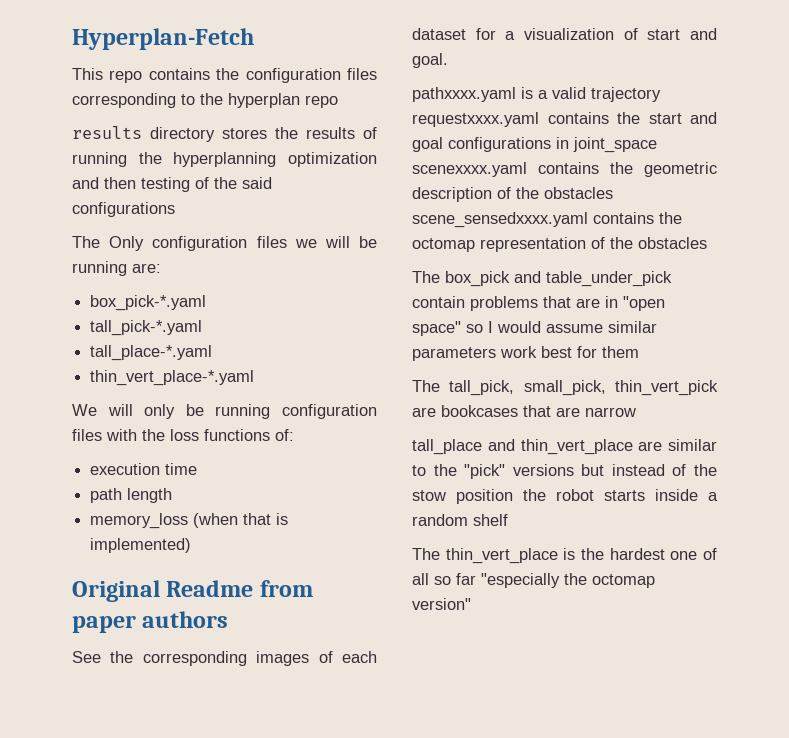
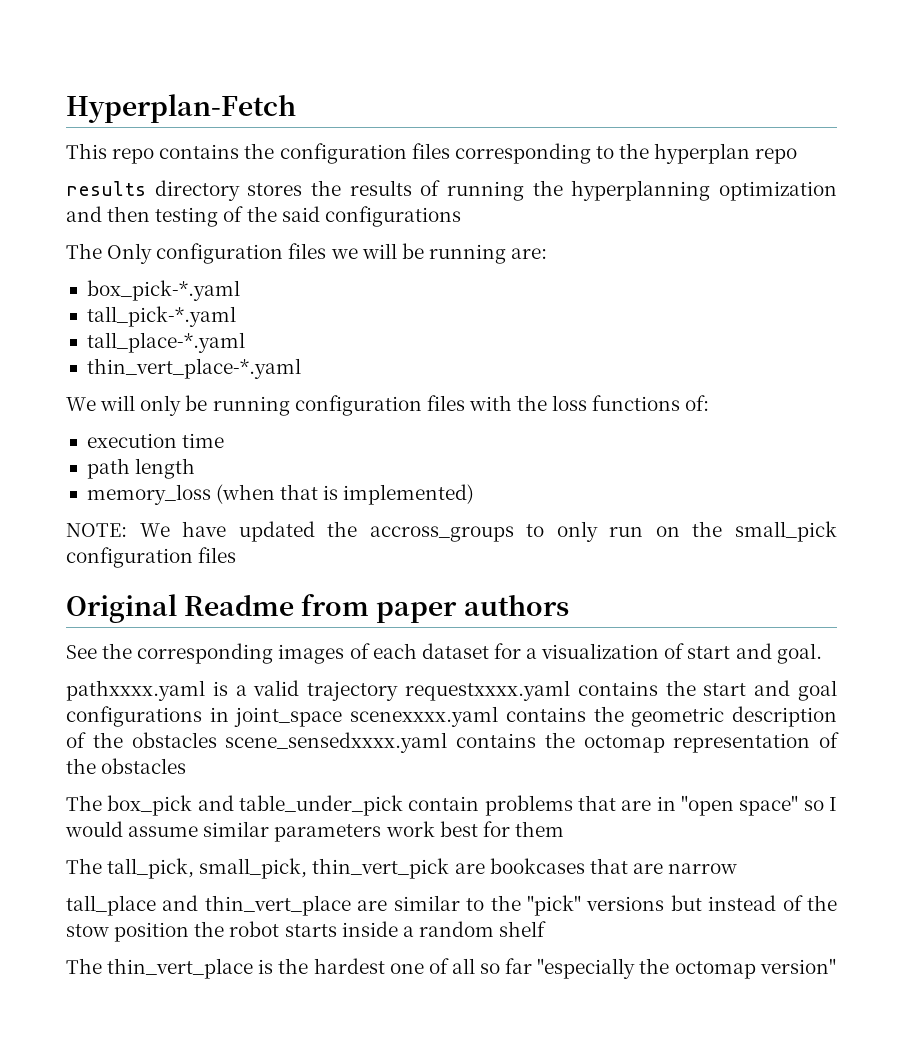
(192, 545) none -> [66,521,837,542] [66,547,237,568] // NOTE: We have updated the accross_groups to only run on the small_pick configuration files

